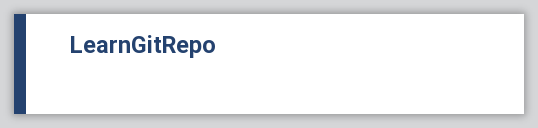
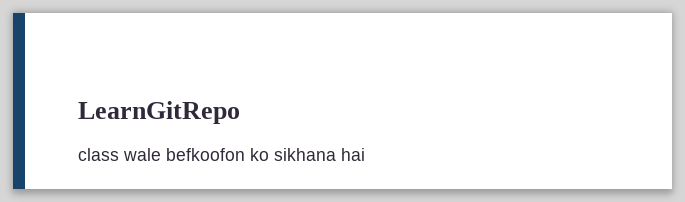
(216, 46) none -> [78,148,365,161] // class wale befkoofon ko sikhana hai

